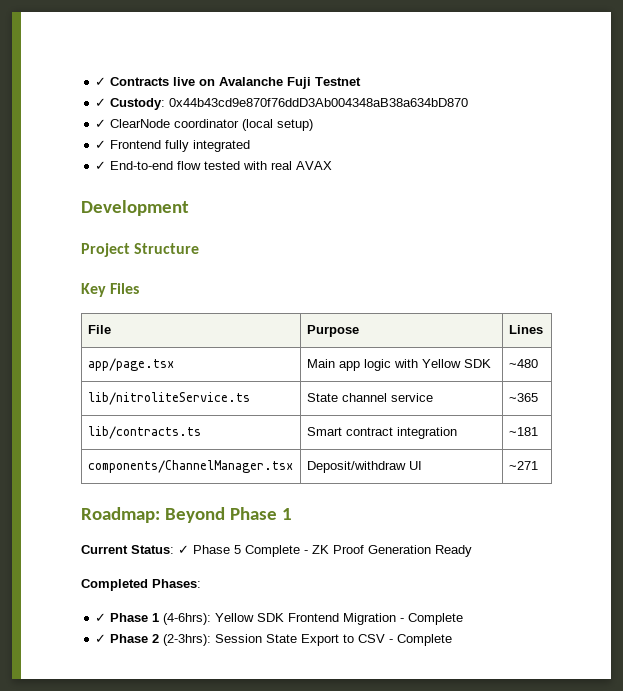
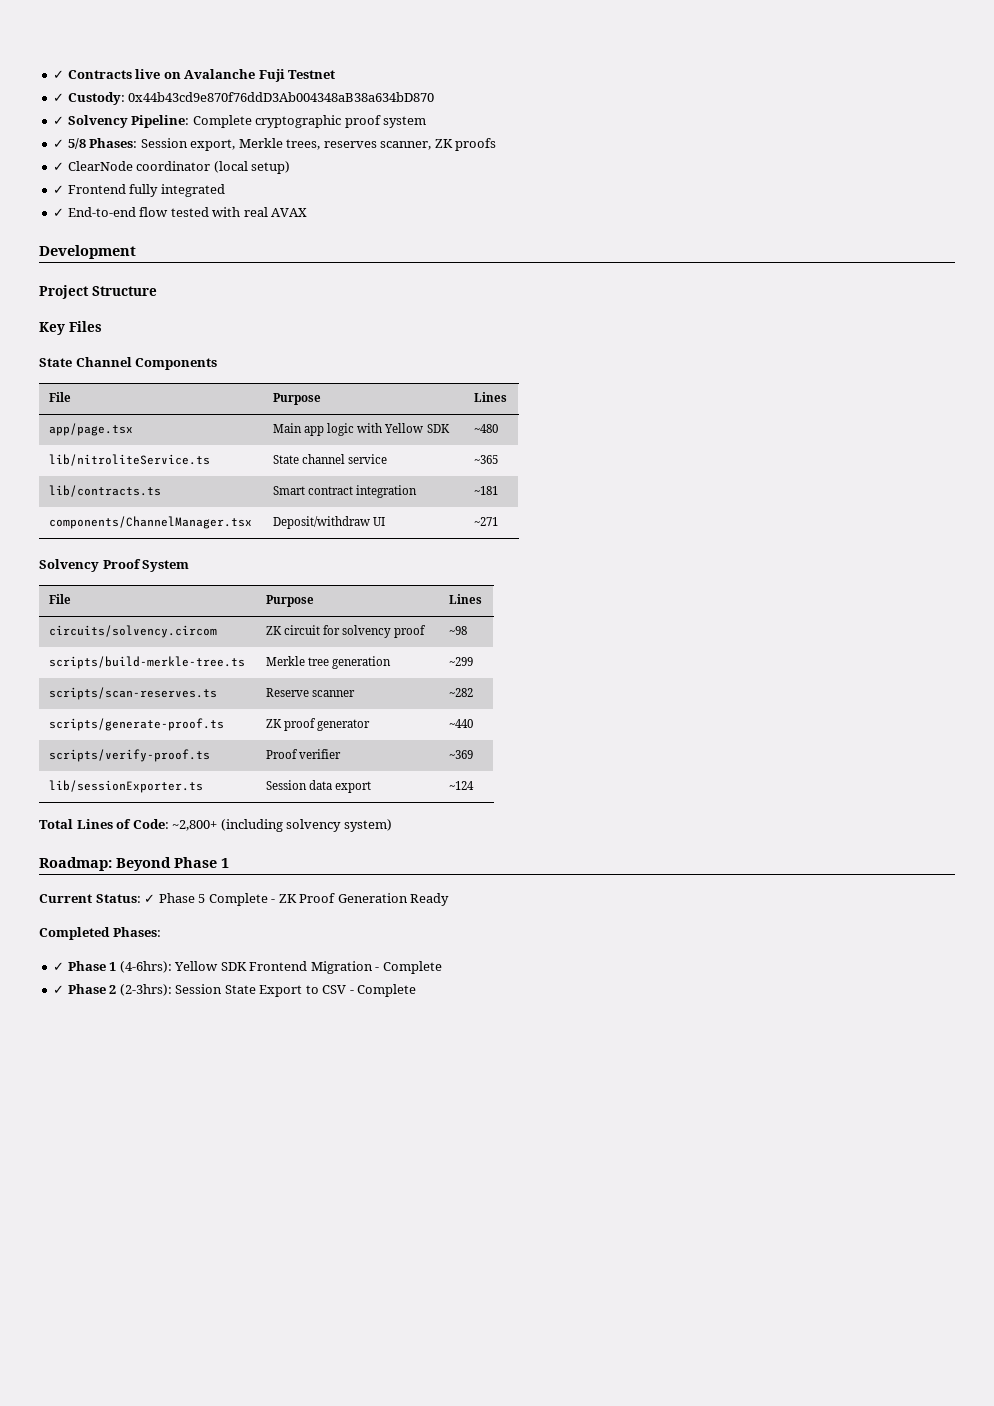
(469, 102) none -> [53,115,427,128] [53,138,497,151] // ✓ Solvency Pipeline: Complete cryptographic proof system // ✓ 5/8 Phases: Session export, Merkle trees, reserves scanner, ZK proofs
(140, 288) none -> [39,357,218,370] // State Channel Components
(538, 465) none -> [39,559,190,572] [49,594,72,604] [266,595,315,607] [449,594,483,604] [49,625,218,638] [266,625,427,638] [449,626,468,635] [49,656,246,669] [266,656,392,669] [449,657,474,666] [49,687,218,700] [266,688,356,697] [449,688,474,697] [49,718,225,731] [266,718,371,731] [449,719,474,728] [49,749,211,762] [266,749,342,759] [449,750,474,759] [49,780,204,793] [266,780,372,793] [449,781,475,790] [39,819,392,832] // Solvency Proof System // File | Purpose | Lines // circuits/solvency.circom | ZK circuit for solvency proof | ~98 // scripts/build-merkle-tree.ts | Merkle tree generation | ~299 // scripts/scan-reserves.ts | Reserve scanner | ~282 // scripts/generate-proof.ts | ZK proof generator | ~440 // scripts/verify-proof.ts | Proof verifier | ~369 // lib/sessionExporter.ts | Session data export | ~124 // Total Lines of Code: ~2,800+ (including solvency system)

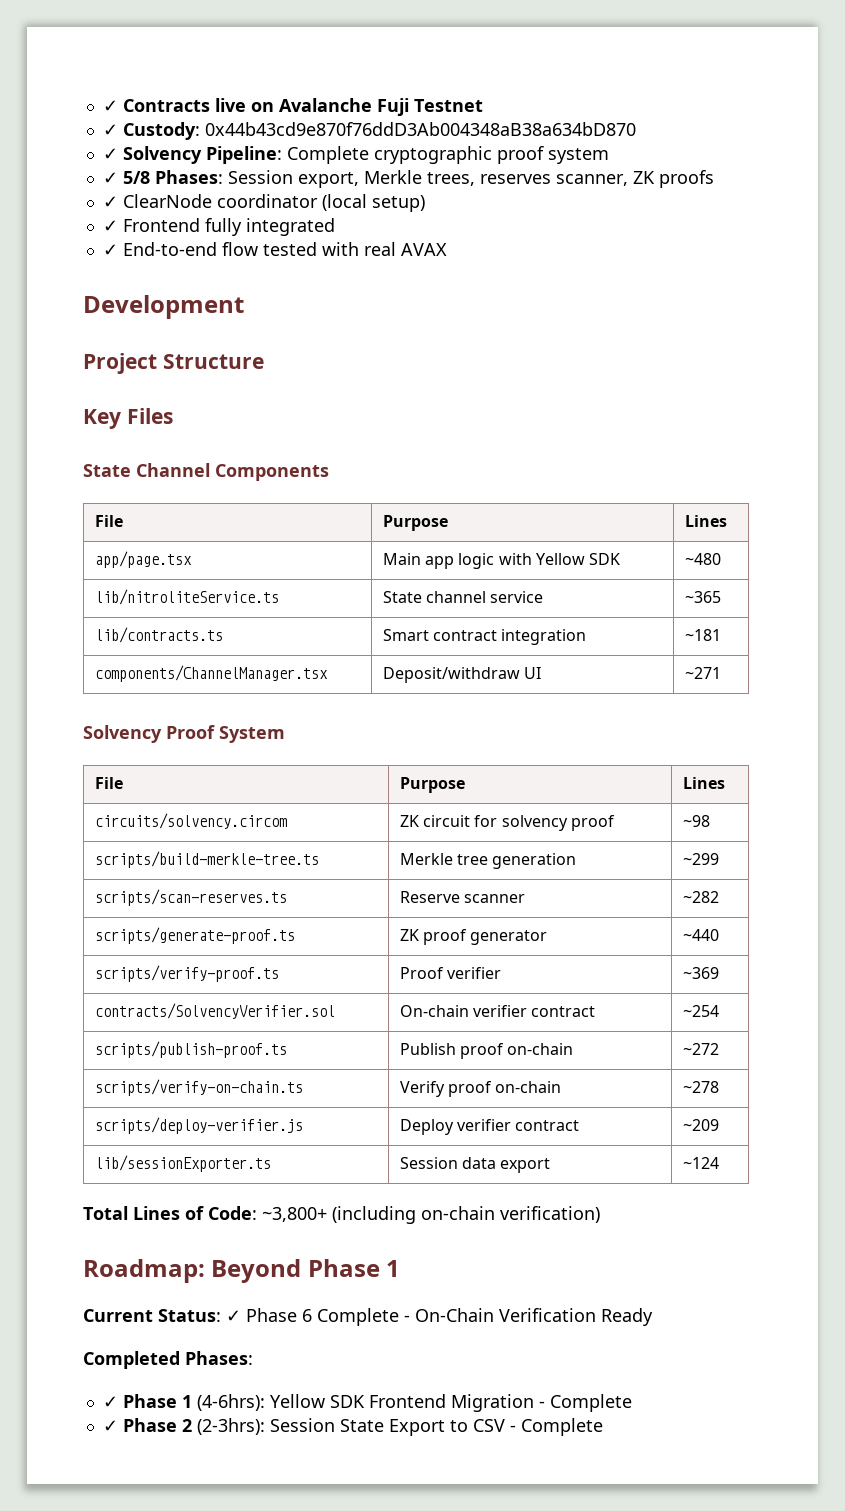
(474, 754) none -> [94,1003,335,1019] [399,1005,596,1017] [682,1005,719,1017] [94,1041,287,1058] [399,1043,574,1059] [682,1043,719,1055] [94,1079,303,1096] [399,1081,562,1097] [682,1081,719,1093] [94,1117,303,1134] [399,1119,580,1135] [682,1119,719,1131] // contracts/SolvencyVerifier.sol | On-chain verifier contract | ~254 // scripts/publish-proof.ts | Publish proof on-chain | ~272 // scripts/verify-on-chain.ts | Verify proof on-chain | ~278 // scripts/deploy-verifier.js | Deploy verifier contract | ~209
[172,819,392,832] ~2,800+ (including solvency system) -> [262,1206,600,1224] ~3,800+ (including on-chain verification)
[198,894,206,903] 5 -> [302,1309,312,1322] 6
[278,893,408,903] ZK Proof Generation -> [415,1308,596,1322] On-Chain Verification

